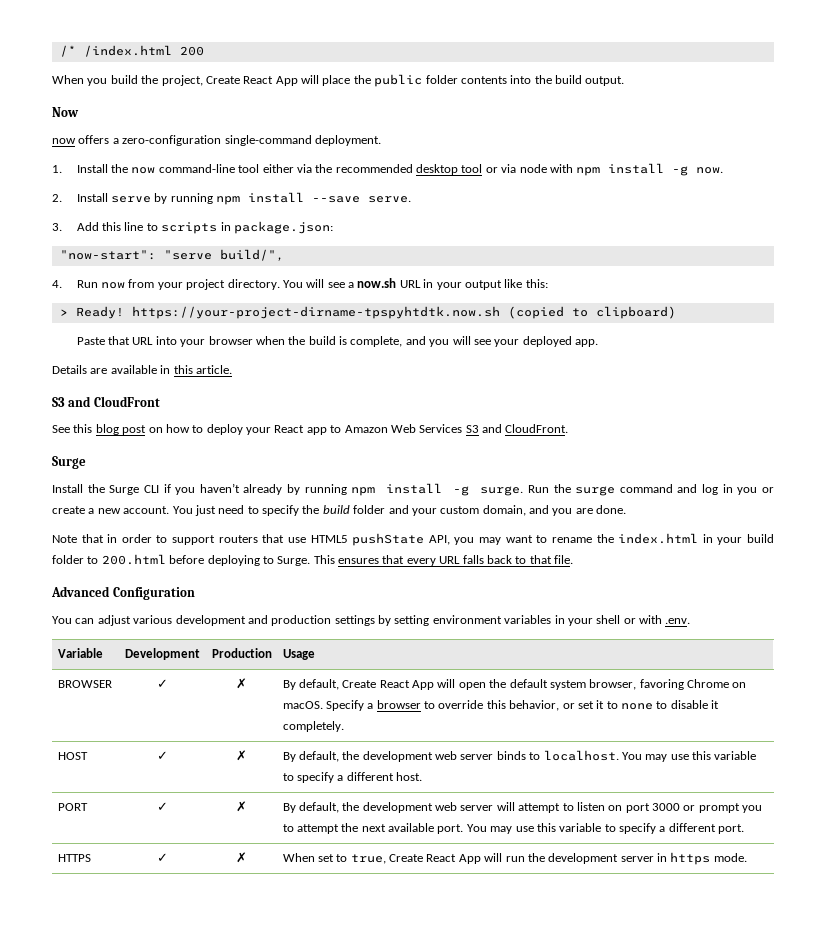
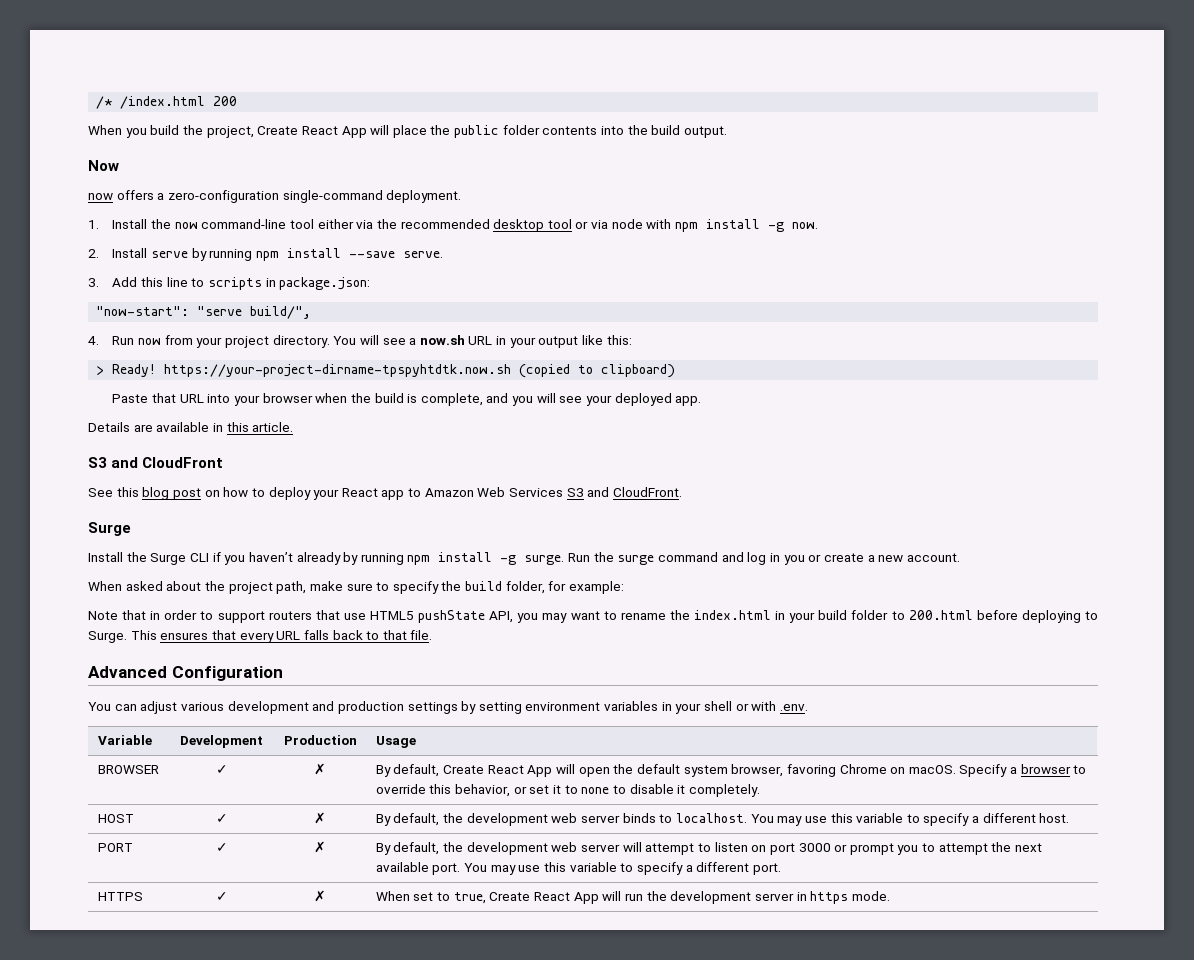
[172,505,627,516] You just need to specify the build folder and your custom domain, and you are done. -> [88,581,625,594] // When asked about the project path, make sure to specify the build folder, for example:

